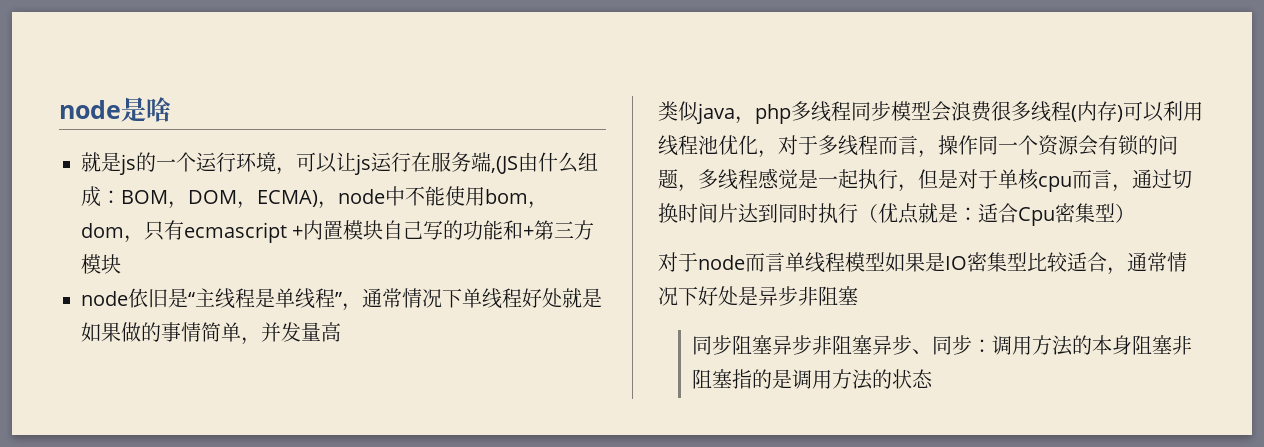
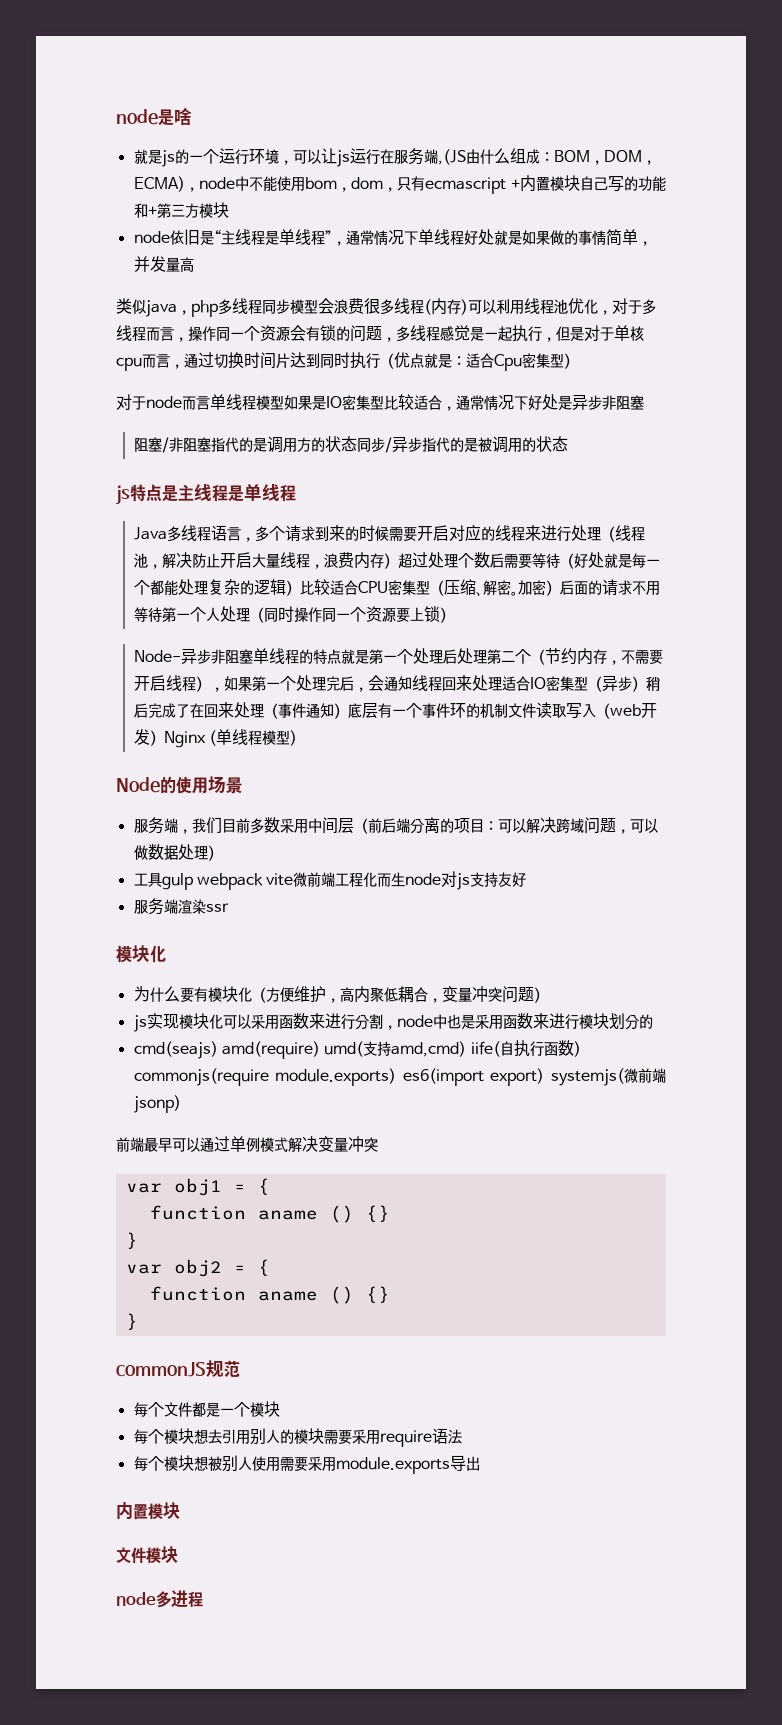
[692,335,1193,356] [692,369,934,390] 同步阻塞异步非阻塞异步、同步：调用方法的本身阻塞非阻塞指的是调用方法的状态 -> [133,436,568,453] [116,483,296,505] [133,524,645,542] [133,552,660,569] [133,579,660,596] [133,606,454,623] [133,648,663,665] [133,675,660,692] [133,702,657,719] [133,729,298,748] [116,776,242,794] [133,817,658,834] [133,844,222,861] [133,871,527,890] [133,898,229,915] [116,945,166,963] [133,986,548,1003] [133,1013,653,1032] [133,1040,581,1059] [133,1068,666,1086] [133,1095,181,1113] [116,1136,378,1153] [125,1178,270,1196] [149,1205,390,1223] [125,1232,138,1249] [125,1259,270,1277] [149,1286,390,1304] [125,1313,138,1330] [116,1360,240,1378] [133,1401,280,1418] [133,1428,462,1447] [133,1455,480,1474] [116,1502,180,1520] [116,1546,178,1564] [116,1590,203,1608] 阻塞/非阻塞指代的是调用方的状态同步/异步指代的是被调用的状态 // js特点是主线程是单线程 // Java多线程语言，多个请求到来的时候需要开启对应的线程来进行处理（线程池，解决防止开启大量线程，浪费内存）超过处理个数后需要等待（好处就是每一个都能处理复杂的逻辑）比较适合CPU密集型（压缩、解密。加密）后面的请求不用等待第一个人处理（同时操作同一个资源要上锁） // Node-异步非阻塞单线程的特点就是第一个处理后处理第二个（节约内存，不需要开启线程），如果第一个处理完后，会通知线程回来处理适合IO密集型（异步）稍后完成了在回来处理（事件通知）底层有一个事件环的机制文件读取写入（web开发）Nginx (单线程模型) // Node的使用场景 // 服务端，我们目前多数采用中间层（前后端分离的项目：可以解决跨域问题，可以做数据处理） // 工具gulp webpack vite微前端工程化而生node对js支持友好 // 服务端渲染ssr // 模块化 // 为什么要有模块化（方便维护，高内聚低耦合，变量冲突问题） // js实现模块化可以采用函数来进行分割，node中也是采用函数来进行模块划分的 // cmd(seajs) amd(require) umd(支持amd,cmd) iife(自执行函数) commonjs(require module.exports) es6(import export) systemjs(微前端jsonp) // 前端最早可以通过单例模式解决变量冲突 // var obj1 = { // function aname () {} // } // var obj2 = { // function aname () {} // } // commonJS规范 // 每个文件都是一个模块 // 每个模块想去引用别人的模块需要采用require语法 // 每个模块想被别人使用需要采用module.exports导出 // 内置模块 // 文件模块 // node多进程

